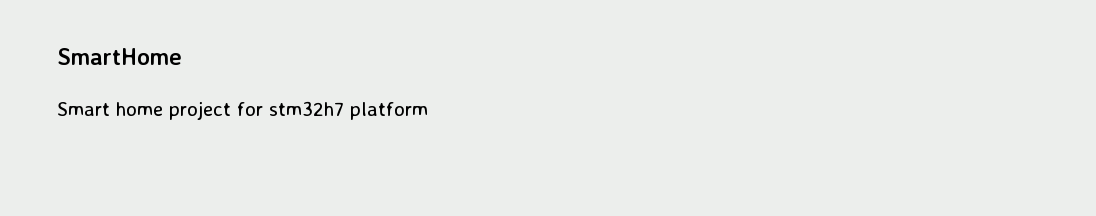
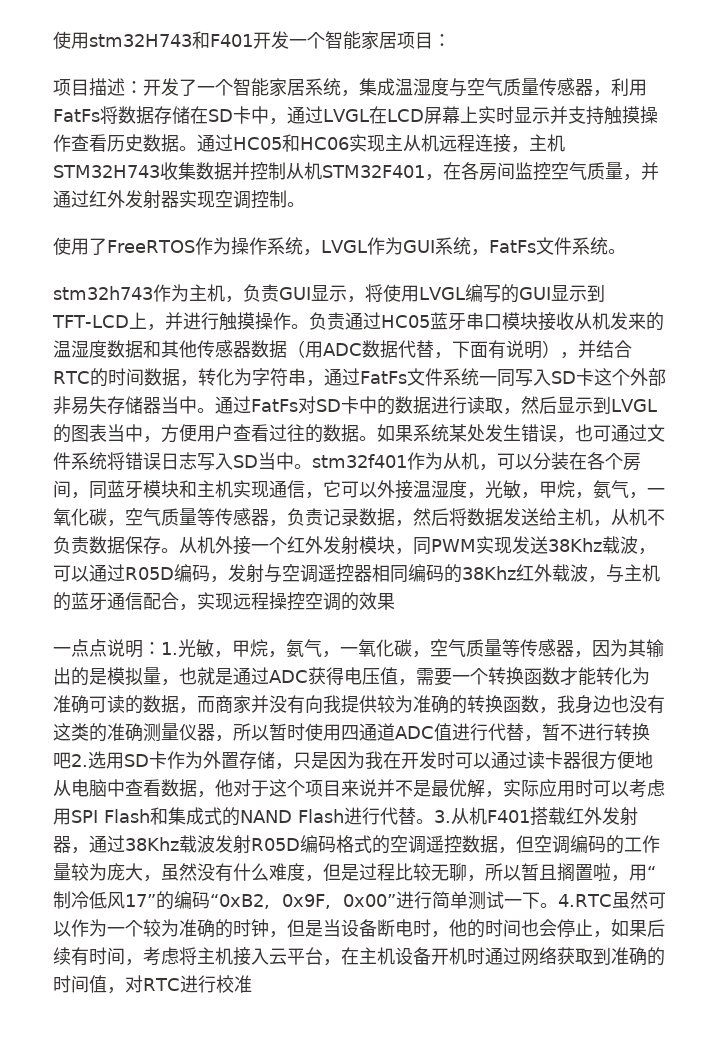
[57,48,182,65] [57,101,428,120] SmartHome // Smart home project for stm32h7 platform -> [53,31,451,50] [53,78,647,97] [53,106,658,125] [53,134,565,153] [53,162,659,181] [53,190,305,209] [53,237,626,256] [53,284,605,303] [52,312,664,331] [53,340,632,359] [53,368,666,387] [53,396,657,415] [53,424,665,443] [53,452,641,471] [53,480,665,499] [53,508,665,527] [53,536,656,555] [53,564,660,583] [53,592,395,611] [53,639,664,658] [53,667,650,686] [53,695,665,714] [53,723,650,742] [53,751,653,770] [53,779,665,798] [53,807,638,826] [53,835,660,854] [53,863,656,882] [53,891,666,910] [53,919,665,938] [53,947,665,966] [53,975,252,994] 使用stm32H743和F401开发一个智能家居项目： // 项目描述：开发了一个智能家居系统，集成温湿度与空气质量传感器，利用FatFs将数据存储在SD卡中，通过LVGL在LCD屏幕上实时显示并支持触摸操作查看历史数据。通过HC05和HC06实现主从机远程连接，主机STM32H743收集数据并控制从机STM32F401，在各房间监控空气质量，并通过红外发射器实现空调控制。 // 使用了FreeRTOS作为操作系统，LVGL作为GUI系统，FatFs文件系统。 // stm32h743作为主机，负责GUI显示，将使用LVGL编写的GUI显示到TFT-LCD上，并进行触摸操作。负责通过HC05蓝牙串口模块接收从机发来的温湿度数据和其他传感器数据（用ADC数据代替，下面有说明），并结合RTC的时间数据，转化为字符串，通过FatFs文件系统一同写入SD卡这个外部非易失存储器当中。通过FatFs对SD卡中的数据进行读取，然后显示到LVGL的图表当中，方便用户查看过往的数据。如果系统某处发生错误，也可通过文件系统将错误日志写入SD当中。stm32f401作为从机，可以分装在各个房间，同蓝牙模块和主机实现通信，它可以外接温湿度，光敏，甲烷，氨气，一氧化碳，空气质量等传感器，负责记录数据，然后将数据发送给主机，从机不负责数据保存。从机外接一个红外发射模块，同PWM实现发送38Khz载波，可以通过R05D编码，发射与空调遥控器相同编码的38Khz红外载波，与主机的蓝牙通信配合，实现远程操控空调的效果 // 一点点说明：1.光敏，甲烷，氨气，一氧化碳，空气质量等传感器，因为其输出的是模拟量，也就是通过ADC获得电压值，需要一个转换函数才能转化为准确可读的数据，而商家并没有向我提供较为准确的转换函数，我身边也没有这类的准确测量仪器，所以暂时使用四通道ADC值进行代替，暂不进行转换吧2.选用SD卡作为外置存储，只是因为我在开发时可以通过读卡器很方便地从电脑中查看数据，他对于这个项目来说并不是最优解，实际应用时可以考虑用SPI Flash和集成式的NAND Flash进行代替。3.从机F401搭载红外发射器，通过38Khz载波发射R05D编码格式的空调遥控数据，但空调编码的工作量较为庞大，虽然没有什么难度，但是过程比较无聊，所以暂且搁置啦，用“制冷低风17”的编码“0xB2, 0x9F, 0x00”进行简单测试一下。4.RTC虽然可以作为一个较为准确的时钟，但是当设备断电时，他的时间也会停止，如果后续有时间，考虑将主机接入云平台，在主机设备开机时通过网络获取到准确的时间值，对RTC进行校准

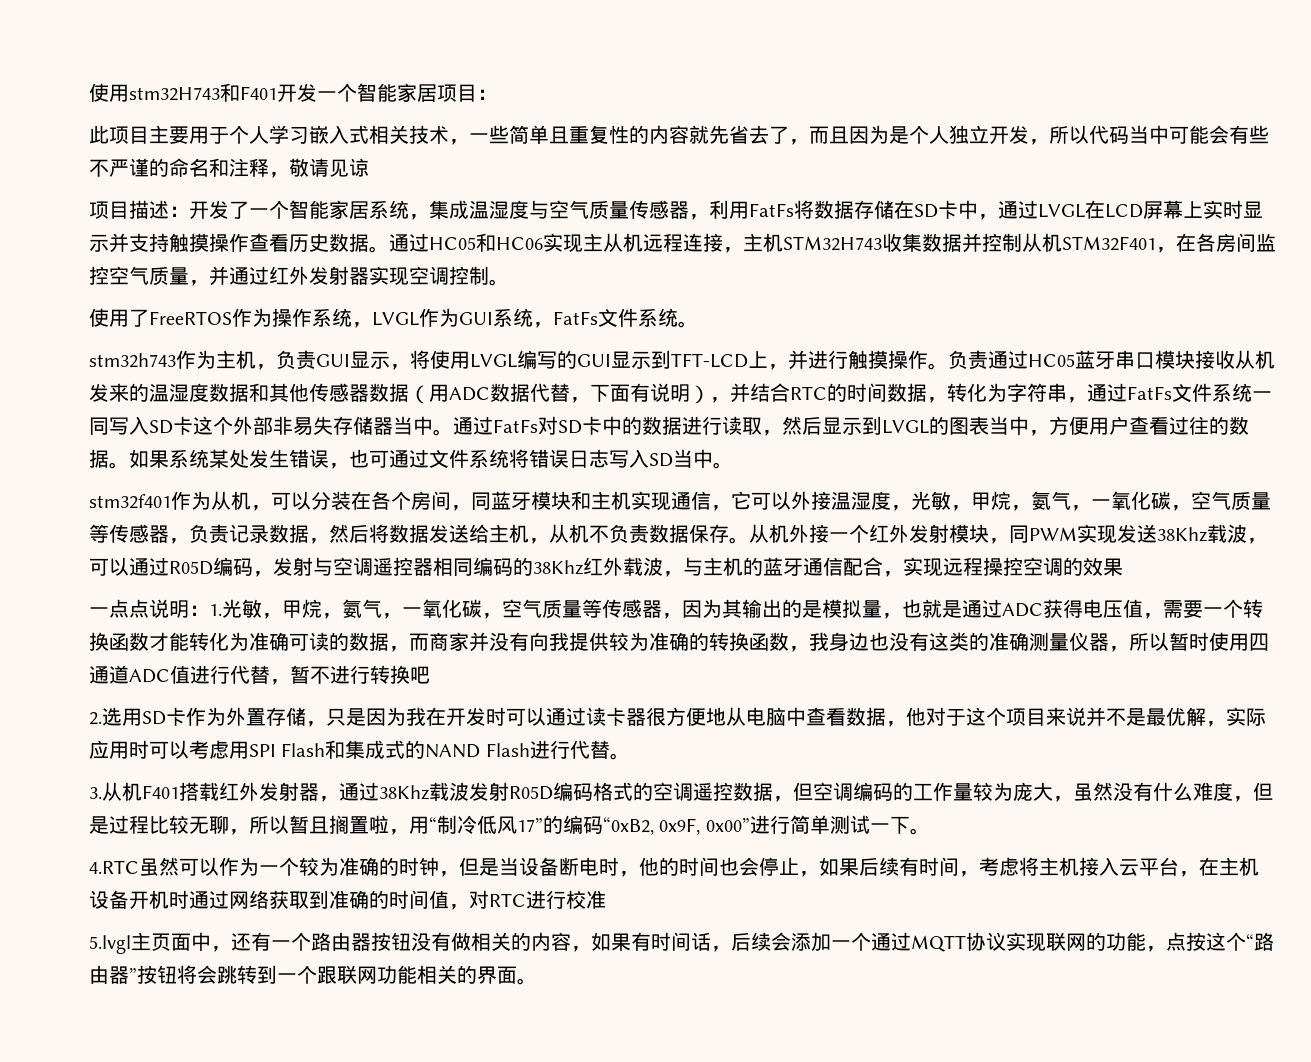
(451, 40) none -> [89,125,1269,145] [89,158,369,178] // 此项目主要用于个人学习嵌入式相关技术，一些简单且重复性的内容就先省去了，而且因为是个人独立开发，所以代码当中可能会有些不严谨的命名和注释，敬请见谅
(312, 466) none -> (733, 465) //
(71, 760) none -> (430, 675) //
(434, 821) none -> (630, 756) //
(559, 905) none -> (930, 831) //
(252, 984) none -> [89,932,1274,954] [89,965,537,985] // 5.lvgl主页面中，还有一个路由器按钮没有做相关的内容，如果有时间话，后续会添加一个通过MQTT协议实现联网的功能，点按这个“路由器”按钮将会跳转到一个跟联网功能相关的界面。

